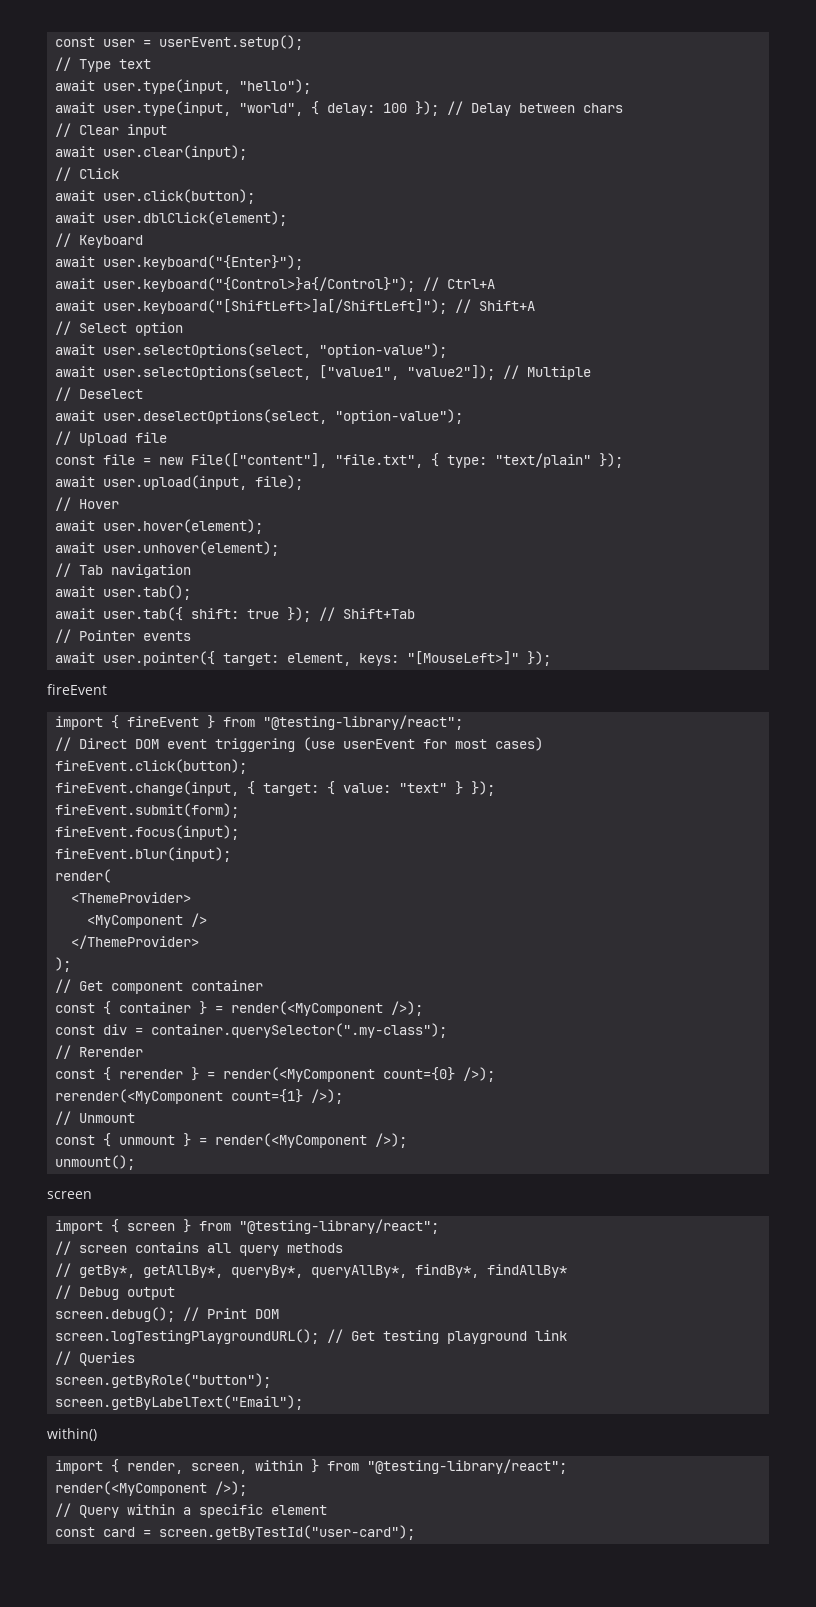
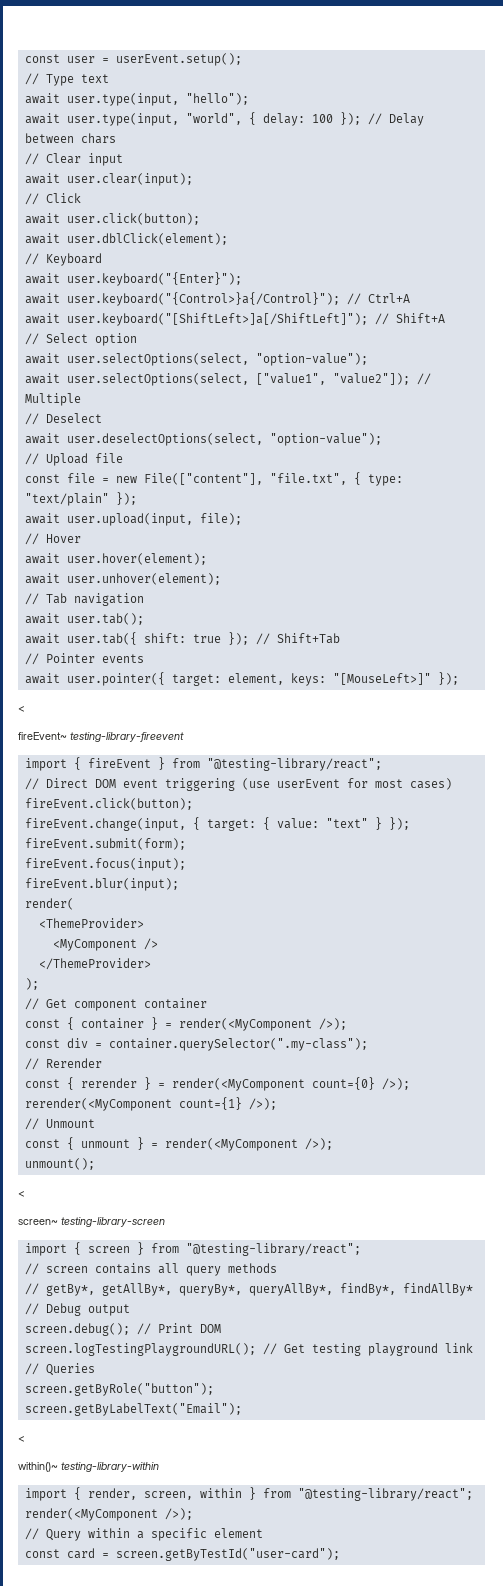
[47,684,107,695] fireEvent -> [18,706,25,712] [18,732,184,742] < // fireEvent~ testing-library-fireevent
[47,1191,92,1199] screen -> [18,1191,25,1197] [18,1217,165,1227] < // screen~ testing-library-screen
[47,1428,97,1441] within() -> [18,1436,25,1442] [18,1462,159,1472] < // within()~ testing-library-within

